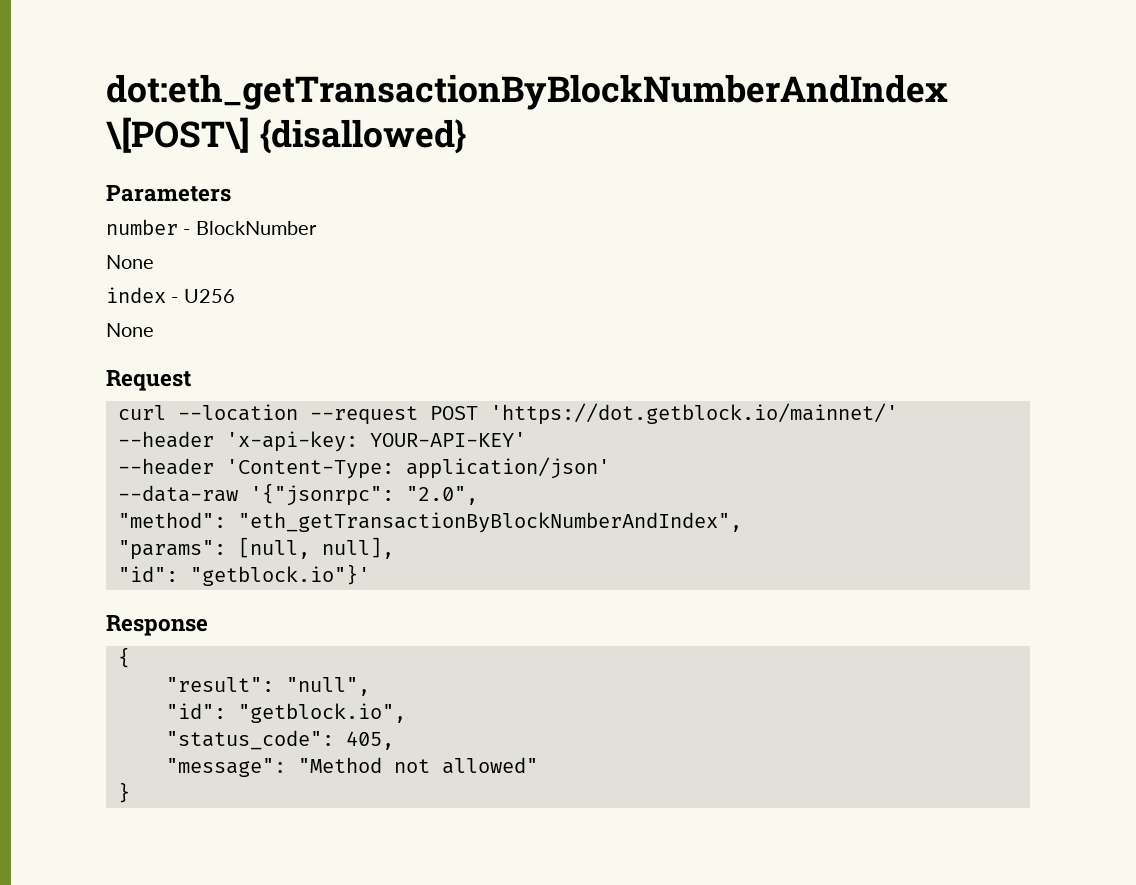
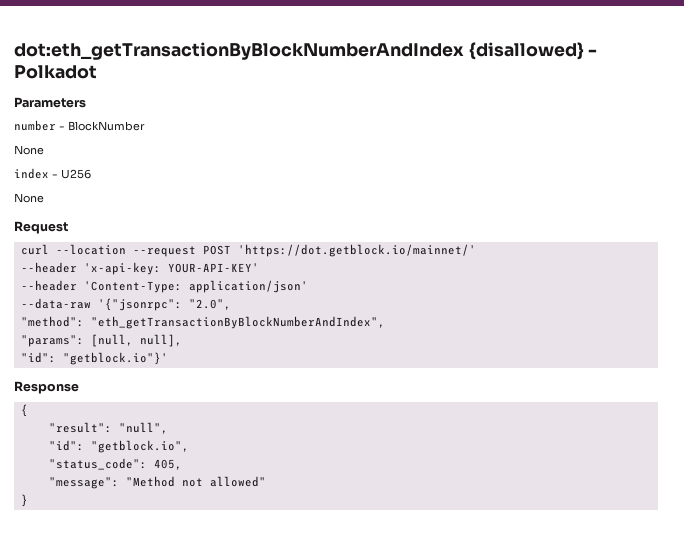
[106,117,250,153] \[POST\] -> (464, 51) none
(466, 136) none -> [588,49,598,56] [14,65,97,79] - Polkadot

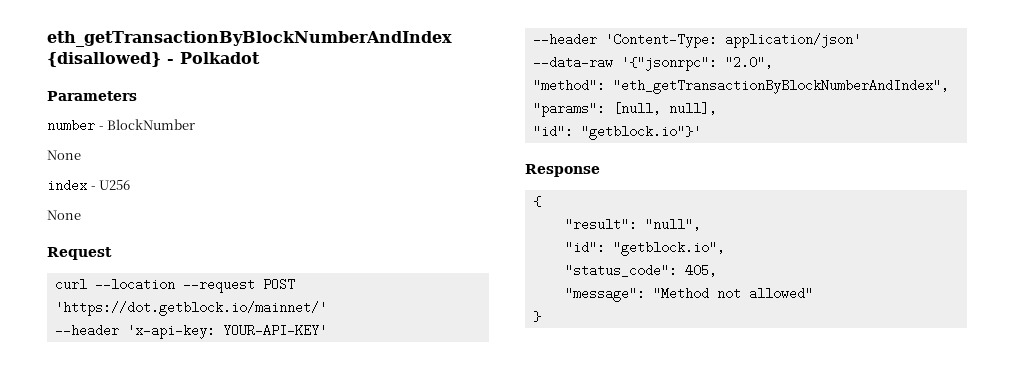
[14,42,464,60] dot:eth_getTransactionByBlockNumberAndIndex -> [47,31,452,47] eth_getTransactionByBlockNumberAndIndex

